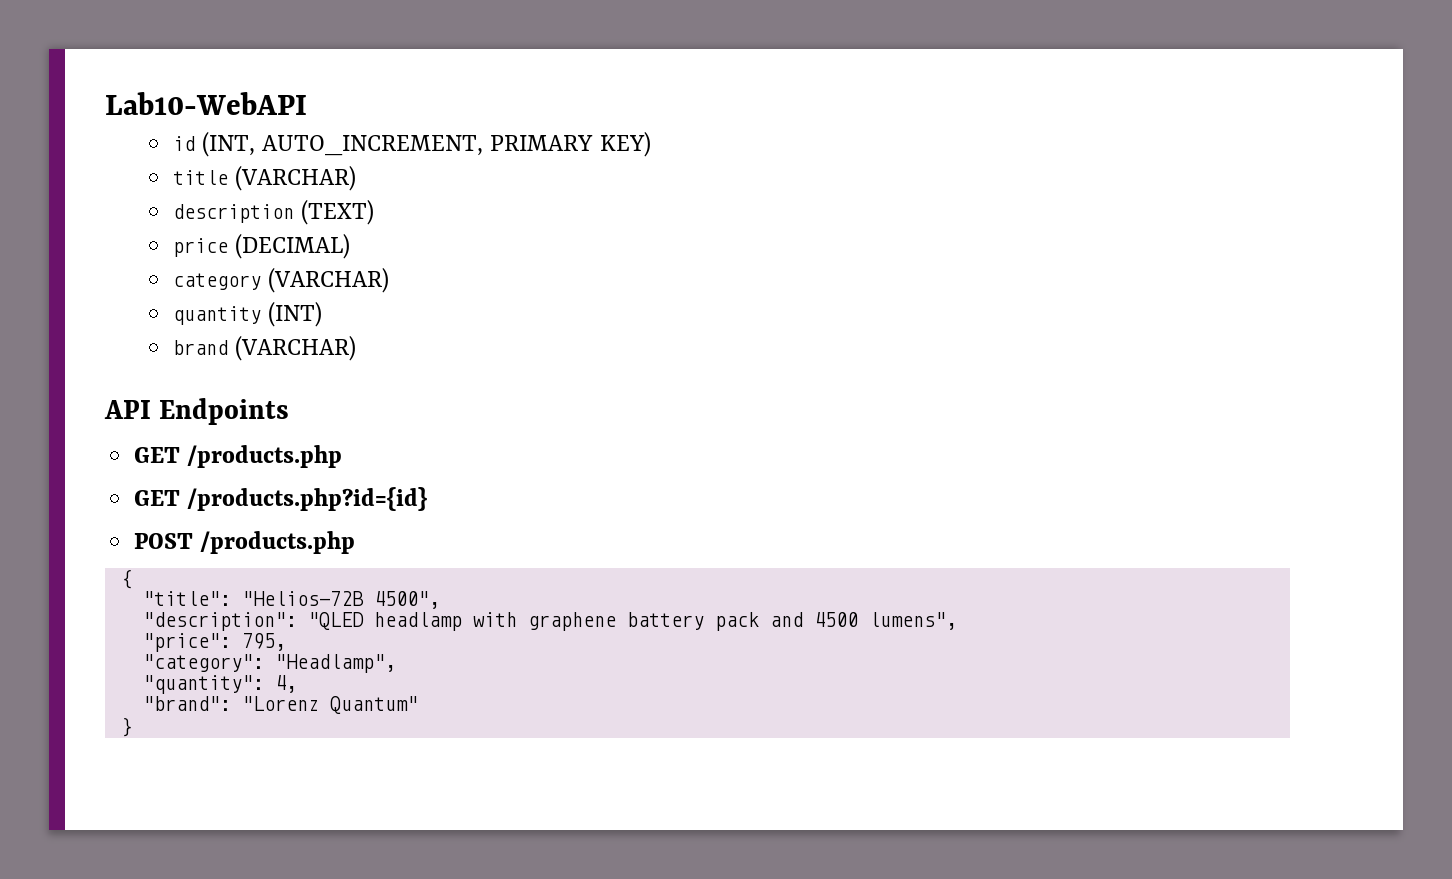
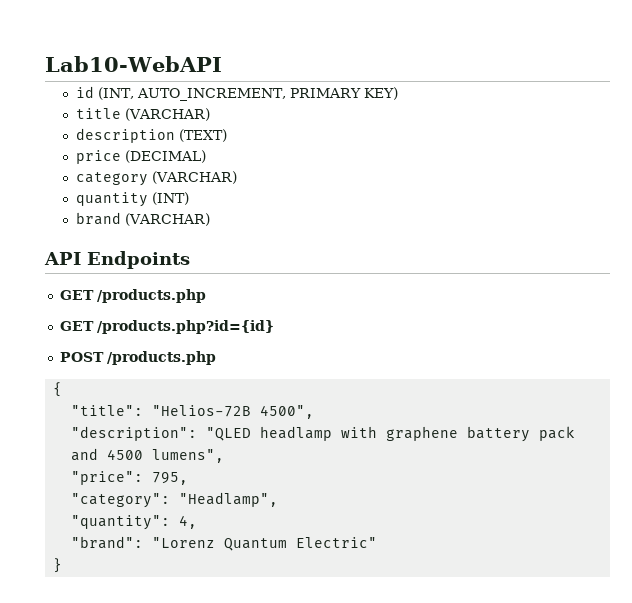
[329,696,418,714] Quantum" -> [224,537,378,551] Quantum Electric"

